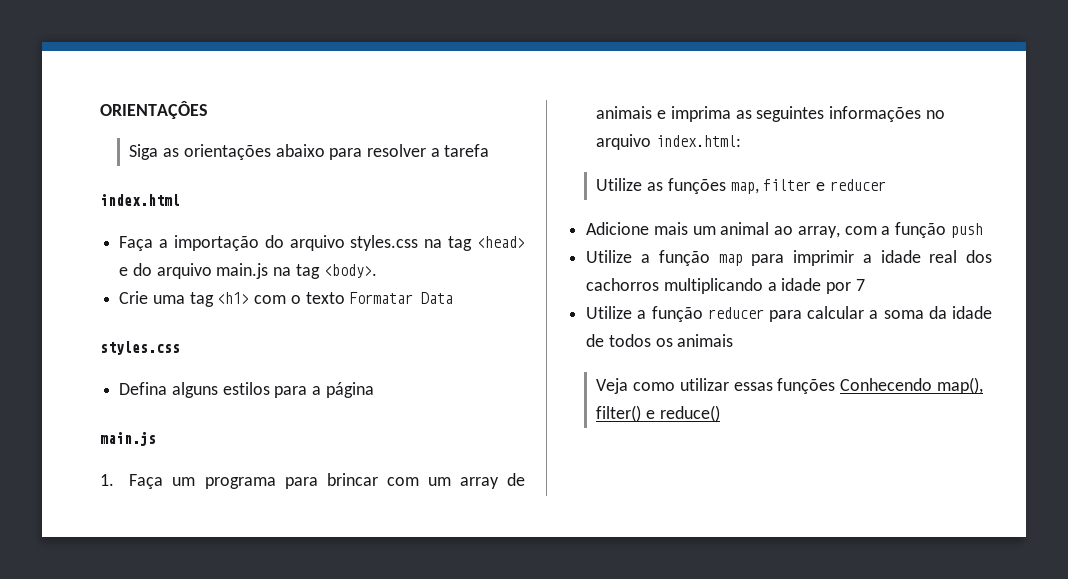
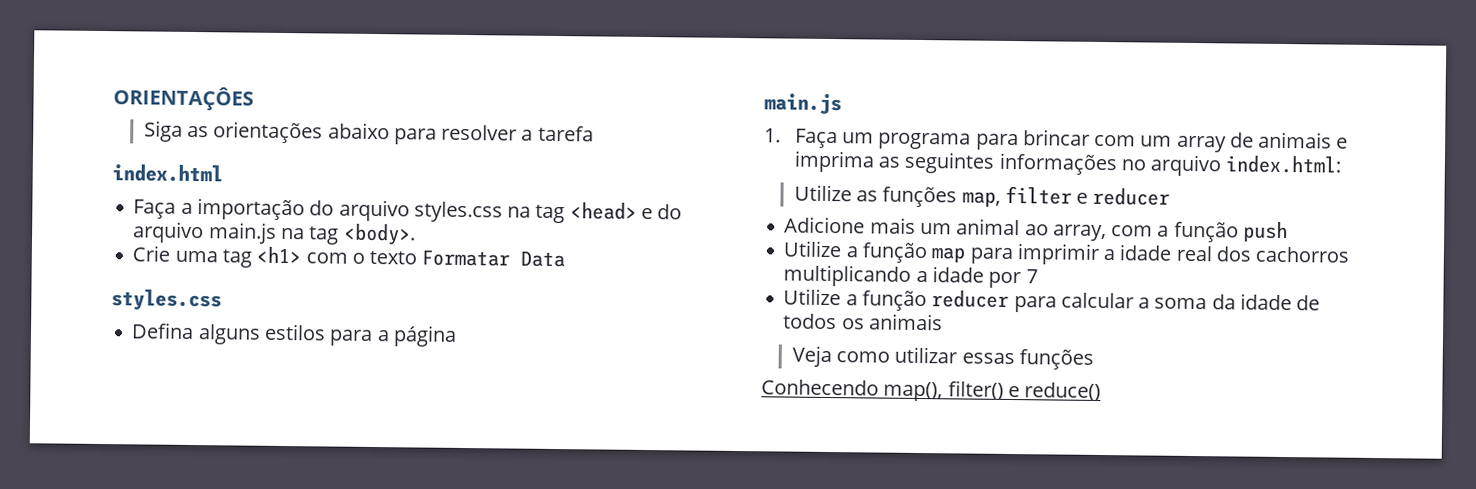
(836, 386) none -> (1094, 359) //

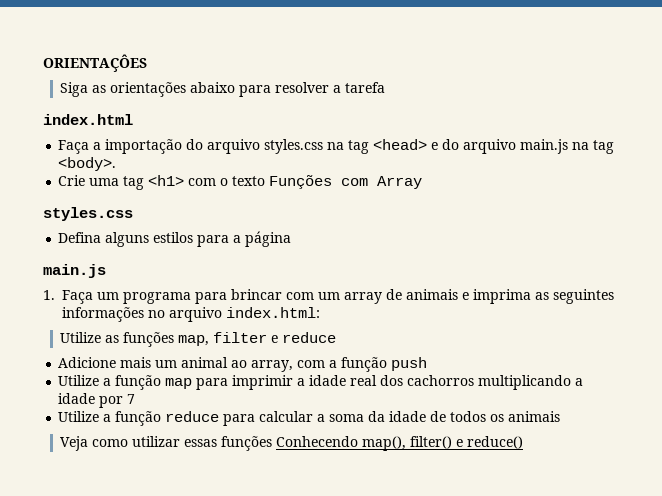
[421,250,566,268] Formatar Data -> [269,175,423,189] Funções com Array
[1092,187,1171,206] reducer -> [282,332,337,343] reduce
[931,290,1010,308] reducer -> [165,411,220,422] reduce
(1094, 359) // -> (273, 443) none

